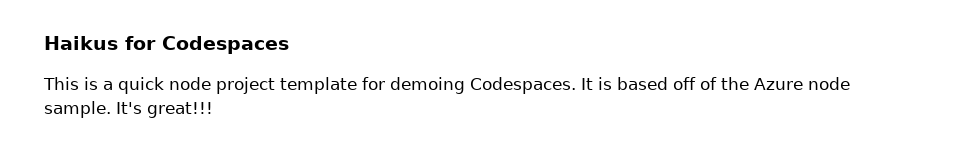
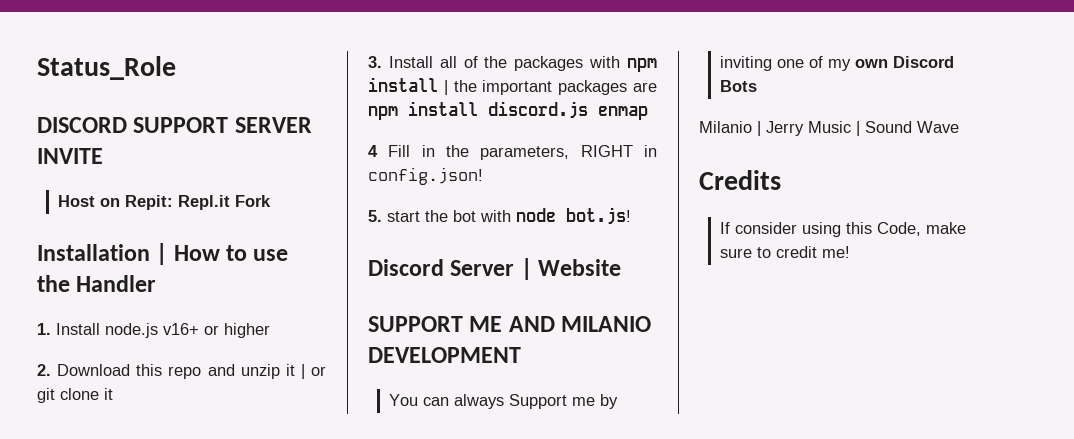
[44,36,289,54] [43,77,850,94] [44,101,213,118] Haikus for Codespaces // This is a quick node project template for demoing Codespaces. It is based off of the Azure node sample. It's great!!! -> [37,56,176,80] [37,117,312,133] [37,148,103,164] [57,195,271,210] [37,243,289,265] [37,275,157,292] [37,323,270,338] [37,364,326,379] [37,388,113,403] [368,56,657,72] [368,77,657,95] [368,101,648,120] [368,145,657,160] [368,167,483,185] [368,207,631,225] [368,258,622,280] [368,316,652,332] [368,347,521,363] [388,394,618,409] [719,56,954,71] [719,80,757,92] [699,121,959,136] [699,170,781,190] [719,222,966,237] [719,246,850,258] Status_Role // DISCORD SUPPORT SERVER INVITE // Host on Repit: Repl.it Fork // Installation | How to use the Handler // 1. Install node.js v16+ or higher // 2. Download this repo and unzip it | or git clone it // 3. Install all of the packages with npm install | the important packages are npm install discord.js enmap // 4 Fill in the parameters, RIGHT in config.json! // 5. start the bot with node bot.js! // Discord Server | Website // SUPPORT ME AND MILANIO DEVELOPMENT // You can always Support me by inviting one of my own Discord Bots // Milanio | Jerry Music | Sound Wave // Credits // If consider using this Code, make sure to credit me!

